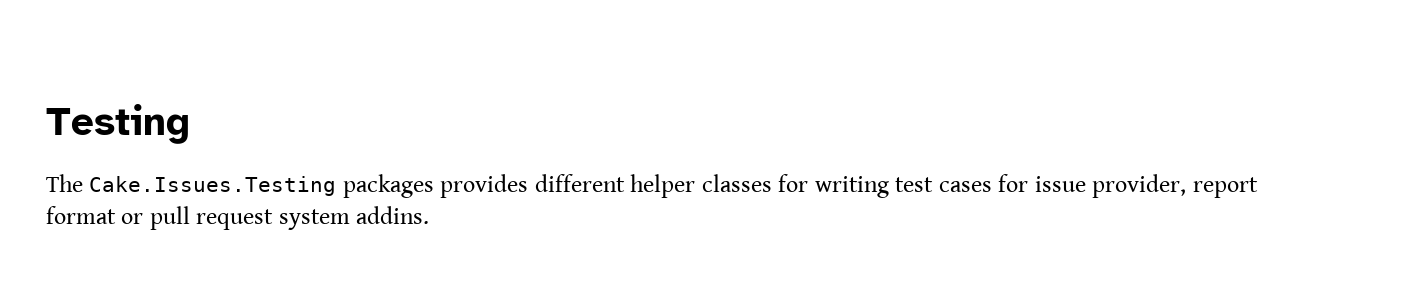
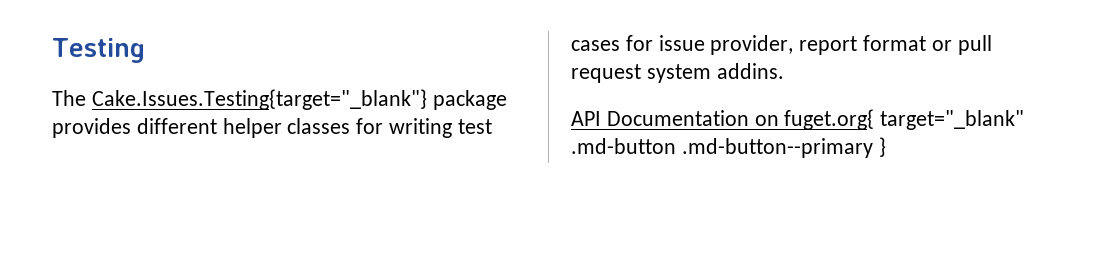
[89,174,434,198] Cake.Issues.Testing packages -> [91,89,507,110] Cake.Issues.Testing{target="_blank"} package
(430, 215) none -> [571,109,1025,130] [571,137,886,158] // API Documentation on fuget.org{ target="_blank" .md-button .md-button--primary }

